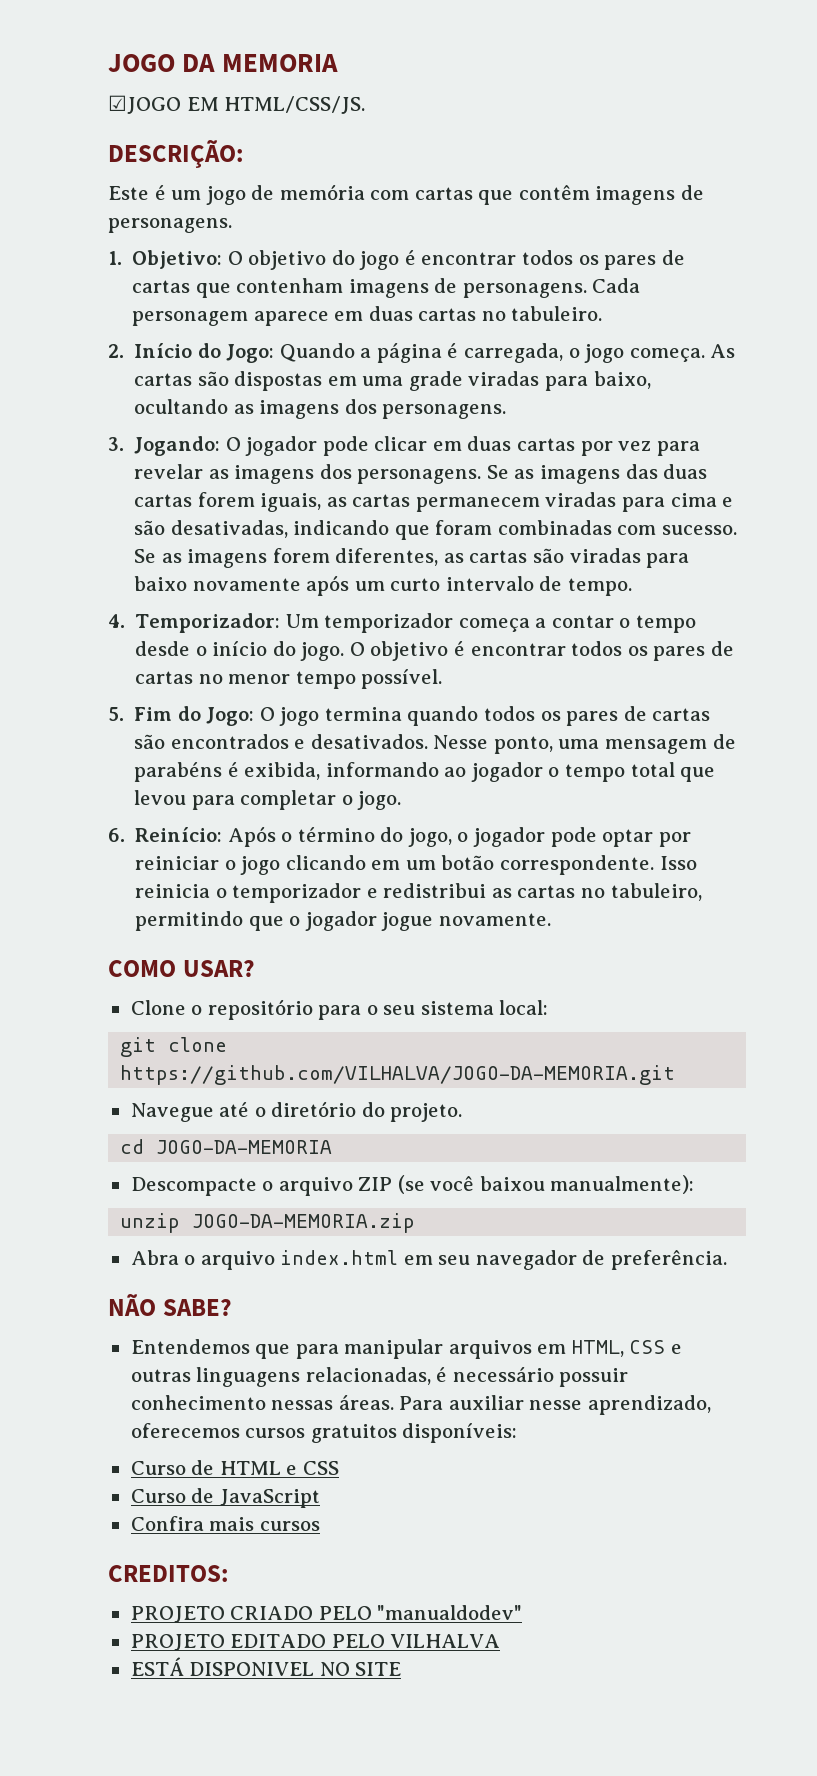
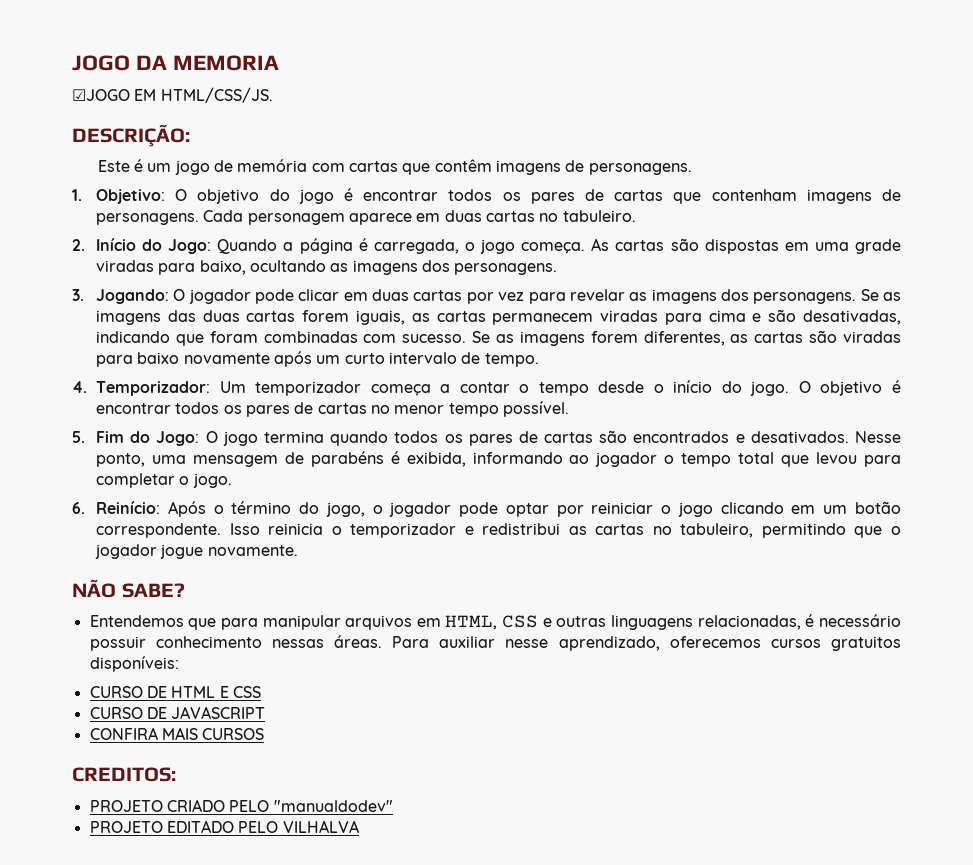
[108,960,255,977] [130,999,549,1020] [120,1037,228,1057] [120,1065,676,1085] [130,1101,463,1122] [120,1139,333,1154] [130,1175,695,1196] [120,1213,416,1233] [130,1250,727,1270] // COMO USAR? // Clone o repositório para o seu sistema local: // git clone https://github.com/VILHALVA/JOGO-DA-MEMORIA.git // Navegue até o diretório do projeto. // cd JOGO-DA-MEMORIA // Descompacte o arquivo ZIP (se você baixou manualmente): // unzip JOGO-DA-MEMORIA.zip // Abra o arquivo index.html em seu navegador de preferência. -> (298, 550) none
[130,1460,339,1475] [130,1488,320,1508] [130,1516,320,1531] Curso de HTML e CSS // Curso de JavaScript // Confira mais cursos -> [89,686,261,698] [89,706,266,719] [89,727,265,740] CURSO DE HTML E CSS // CURSO DE JAVASCRIPT // CONFIRA MAIS CURSOS
[130,1657,402,1676] // ESTÁ DISPONIVEL NO SITE -> (359, 826) none

